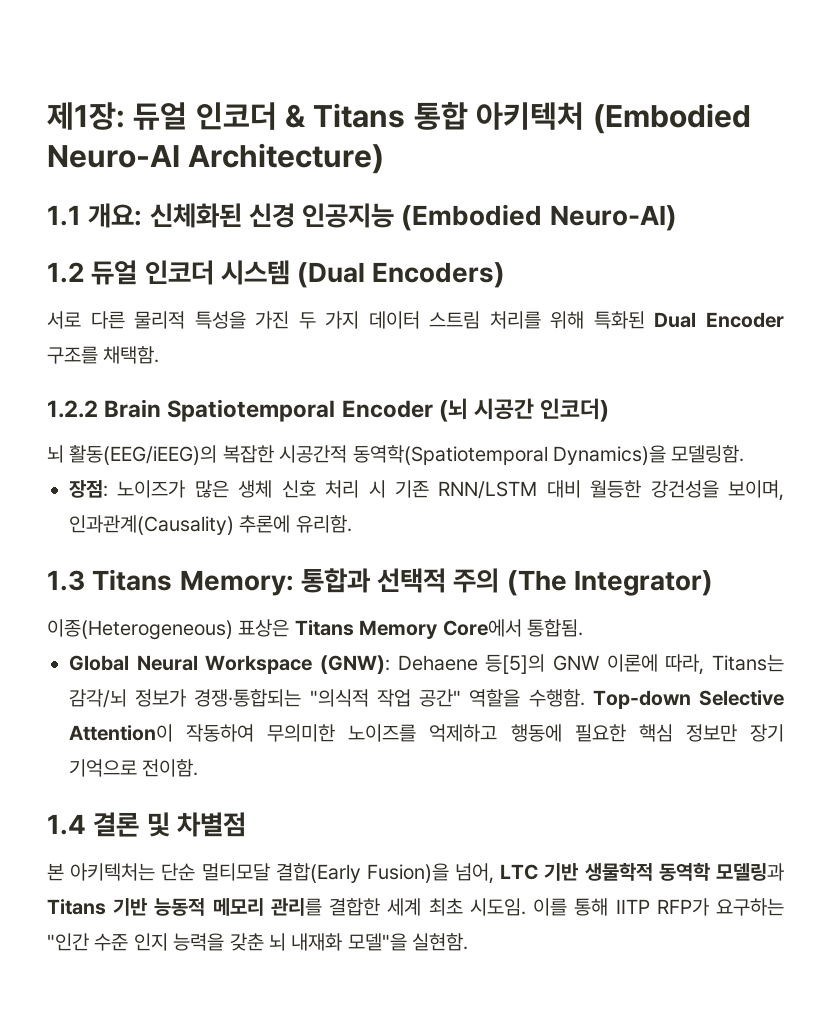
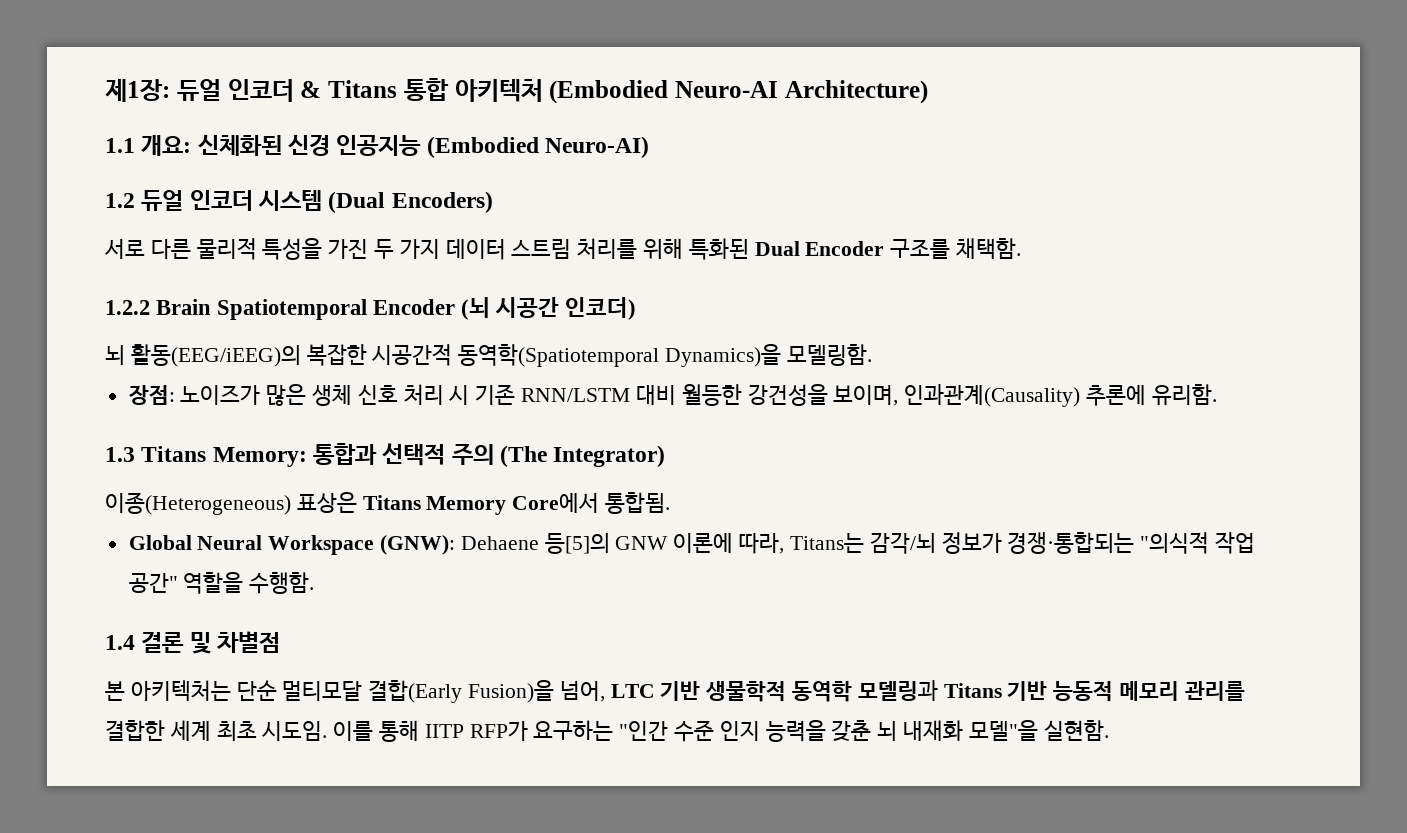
[592,690,784,709] [69,724,784,742] [69,759,199,777] Top-down Selective Attention이 작동하여 무의미한 노이즈를 억제하고 행동에 필요한 핵심 정보만 장기 기억으로 전이함. -> (315, 583) none

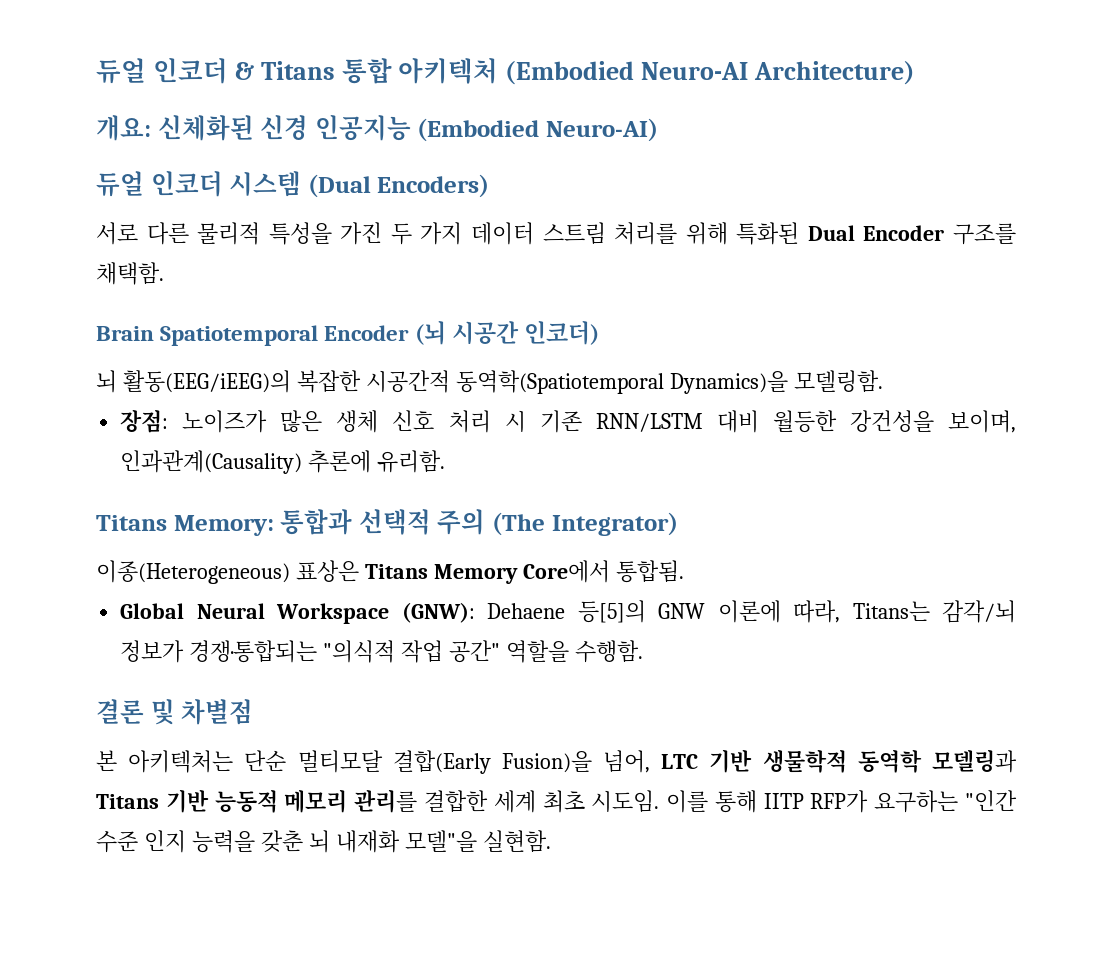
[105,79,170,102] 제1장: -> (96, 71) none
[105,138,135,153] 1.1 -> (916, 73) none
[105,193,135,208] 1.2 -> (659, 130) none
[105,300,150,315] 1.2.2 -> (164, 273) none
[105,447,135,462] 1.3 -> (446, 461) none
[105,635,135,650] 1.4 -> (643, 651) none

